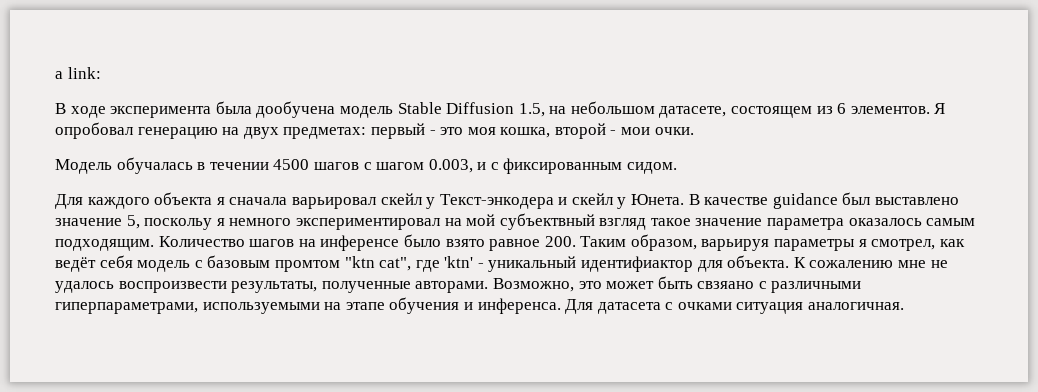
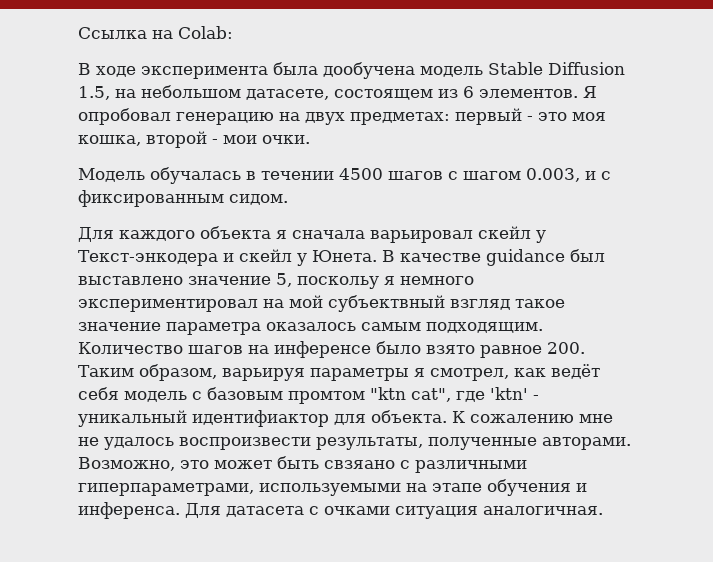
[55,67,101,79] a link: -> [78,26,233,39] Ссылка на Colab:

